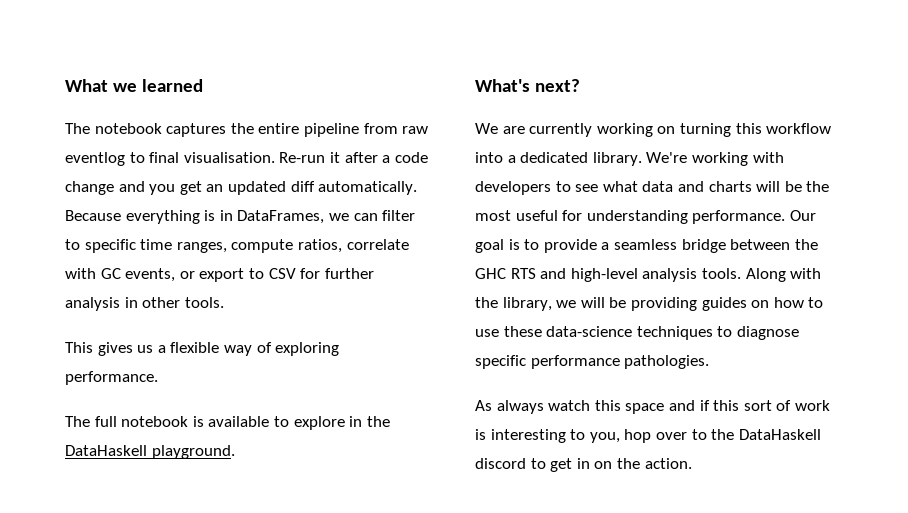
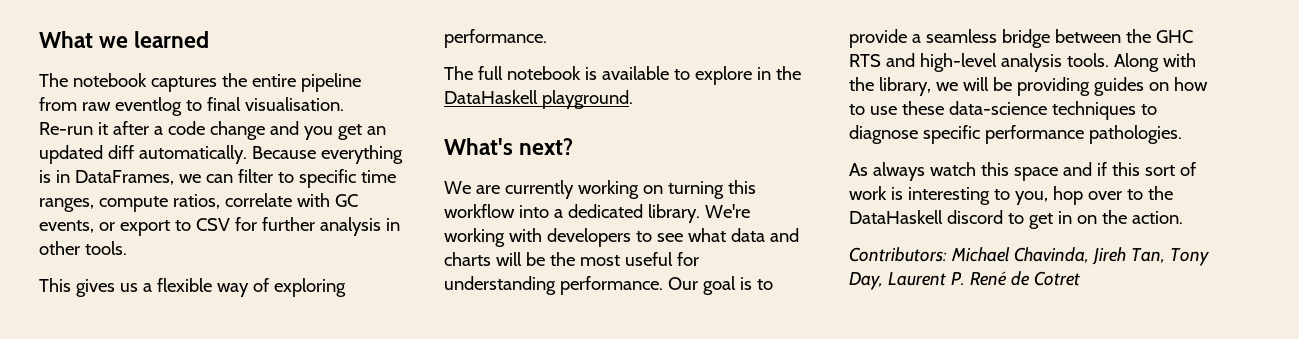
(692, 463) none -> [849,247,1209,266] [849,271,1080,290] // Contributors: Michael Chavinda, Jireh Tan, Tony Day, Laurent P. René de Cotret

